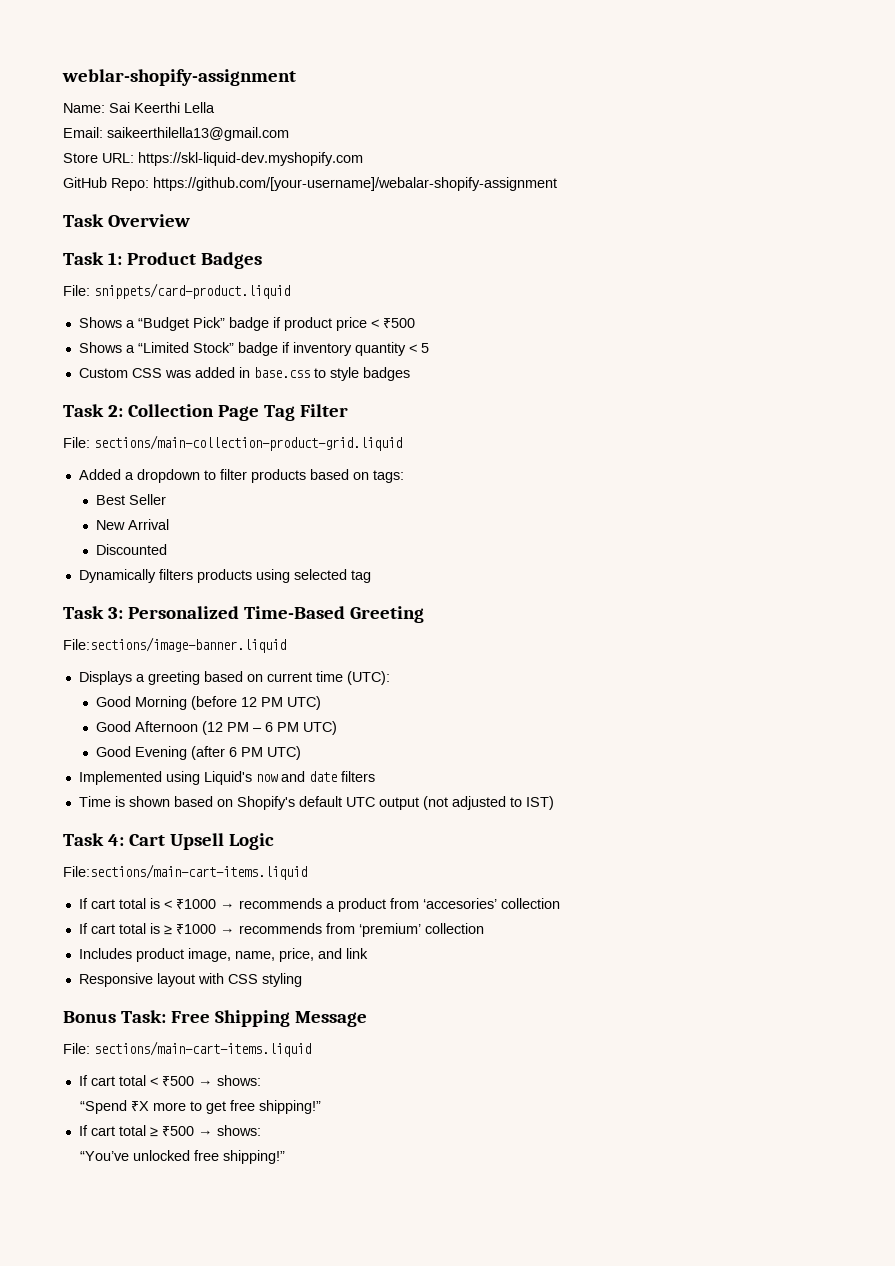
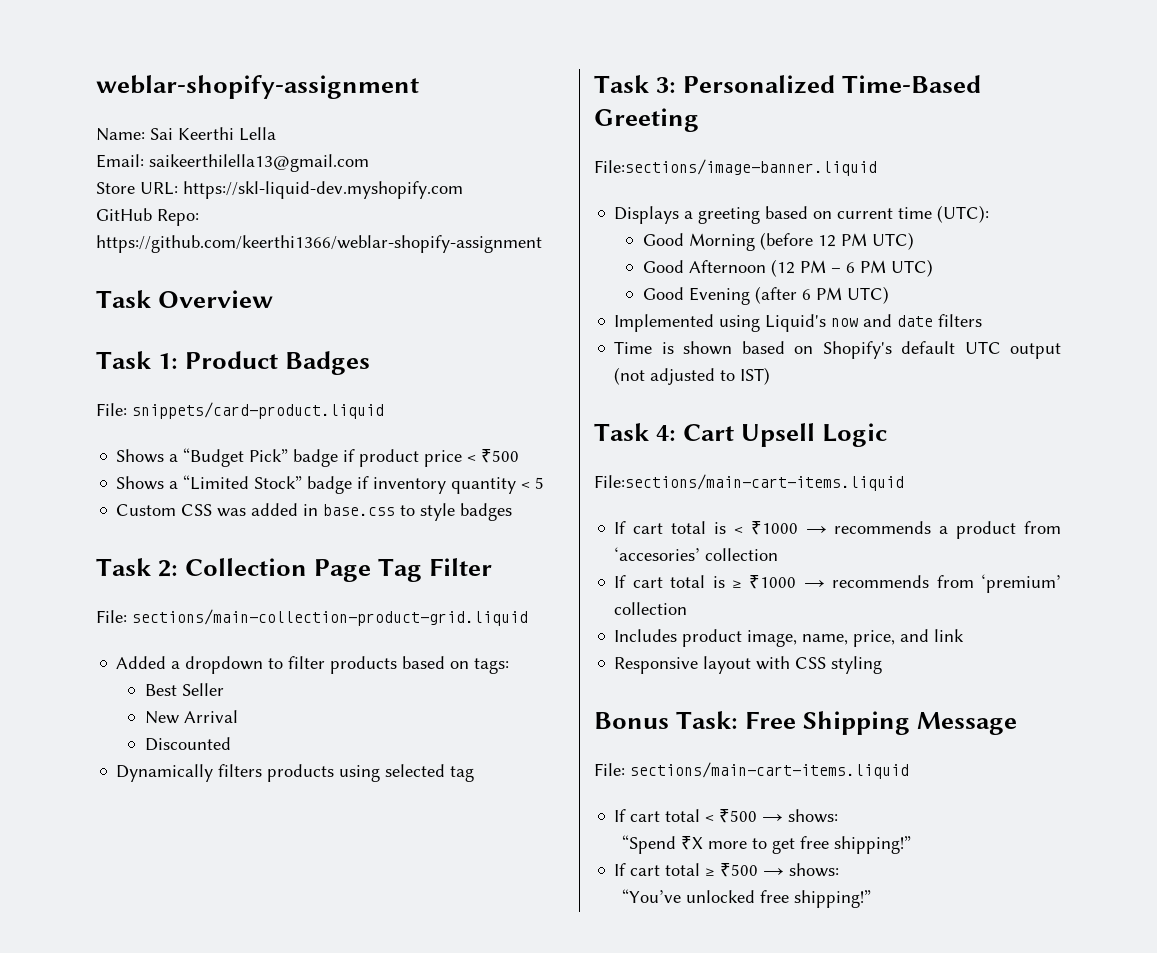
[153,177,557,191] https://github.com/[your-username]/webalar-shopify-assignment -> [96,235,542,253] https://github.com/keerthi1366/weblar-shopify-assignment

